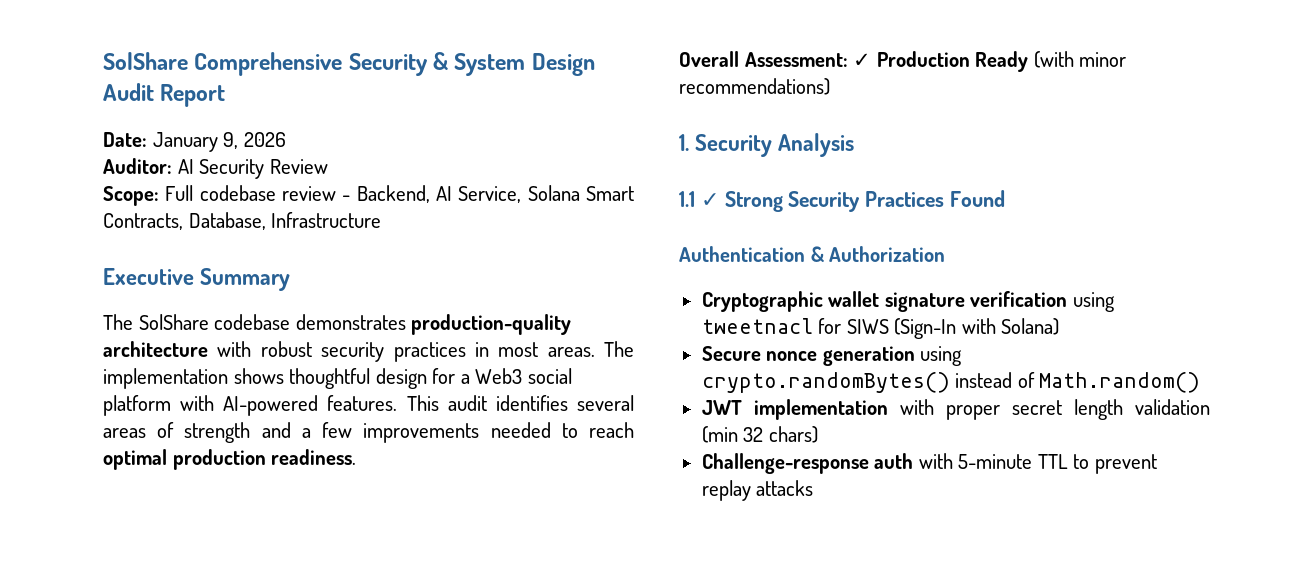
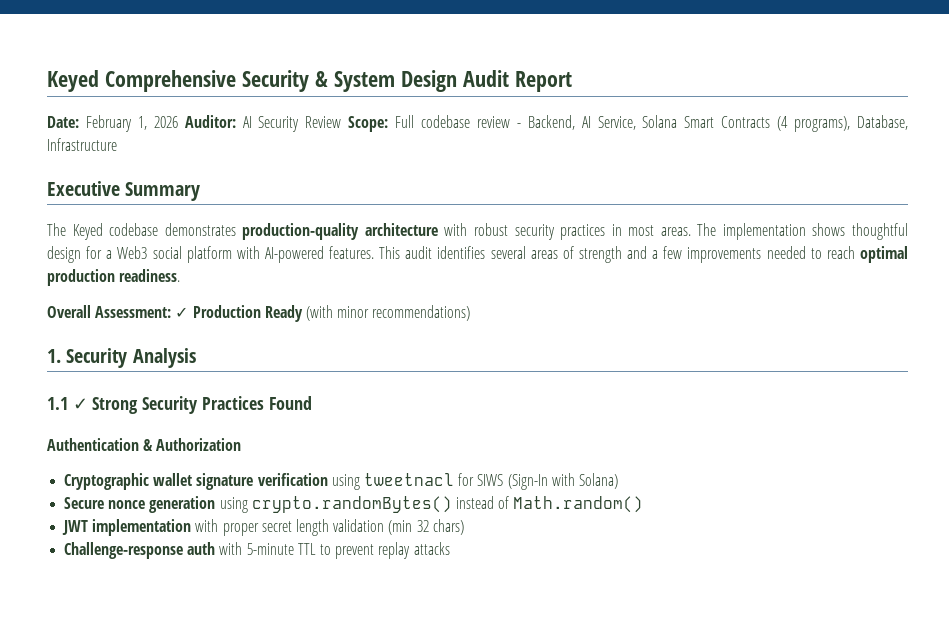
[103,52,188,70] SolShare -> [47,70,99,92] Keyed
[152,132,239,152] January 9, -> [85,115,147,132] February 1,
(286, 139) // -> (178, 122) none
(328, 166) // -> (342, 122) none
[103,213,183,230] Contracts, -> [721,116,851,132] Contracts (4 programs),
[138,314,209,330] SolShare -> [72,223,103,240] Keyed

